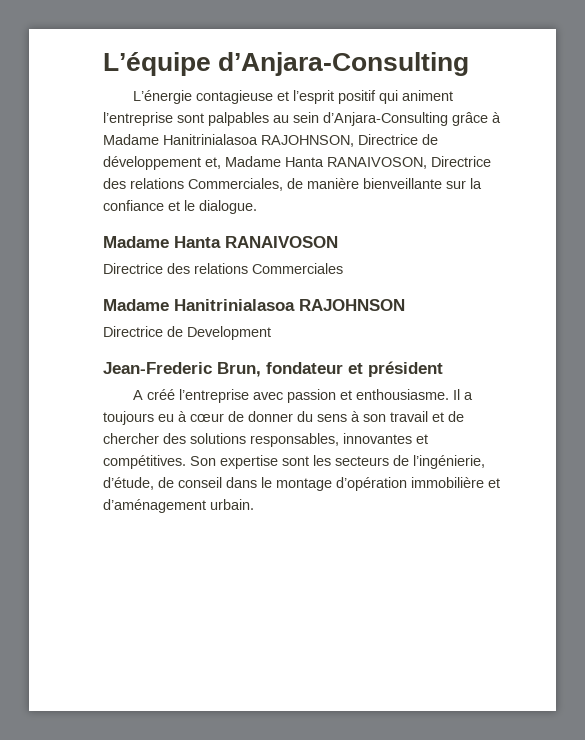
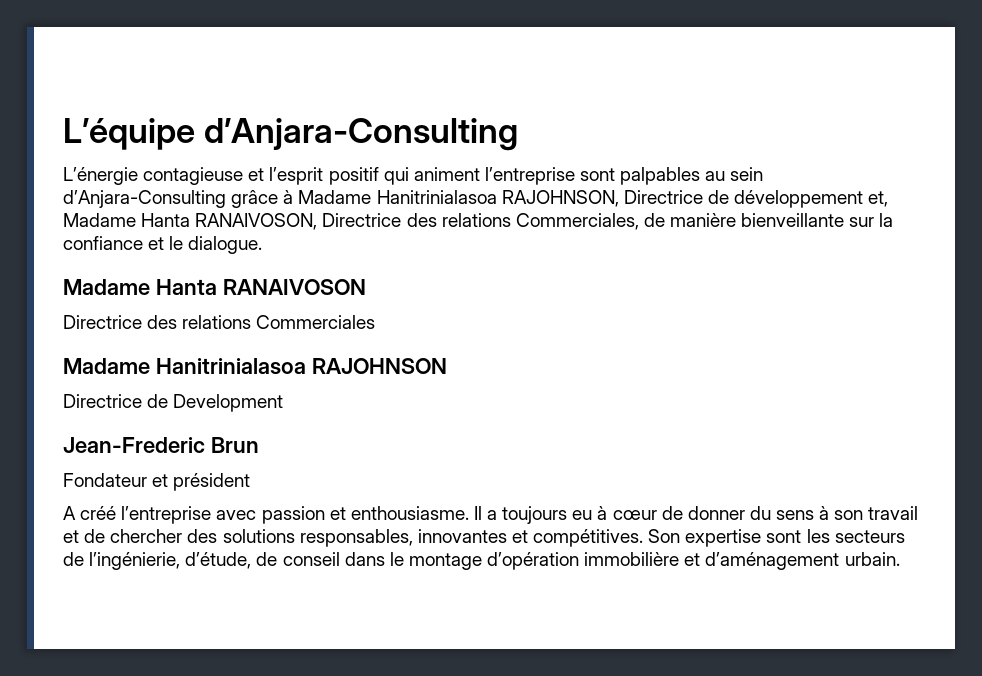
[217,362,343,377] Brun, fondateur -> [210,437,259,453] [63,473,147,487] Brun // Fondateur

